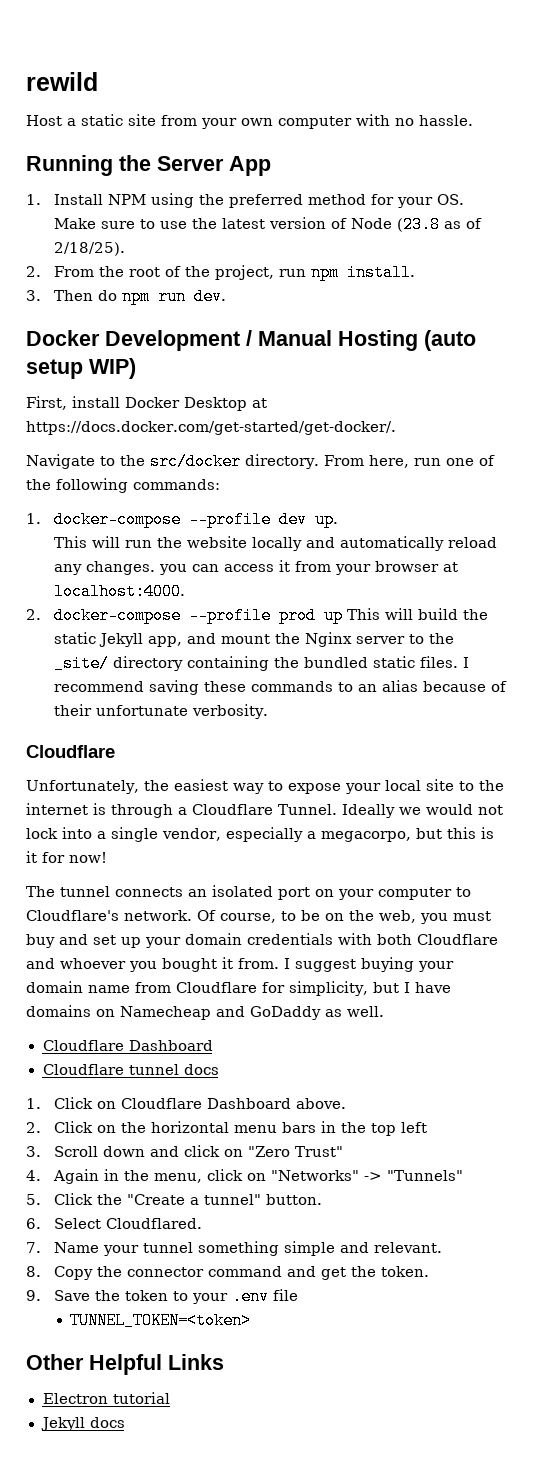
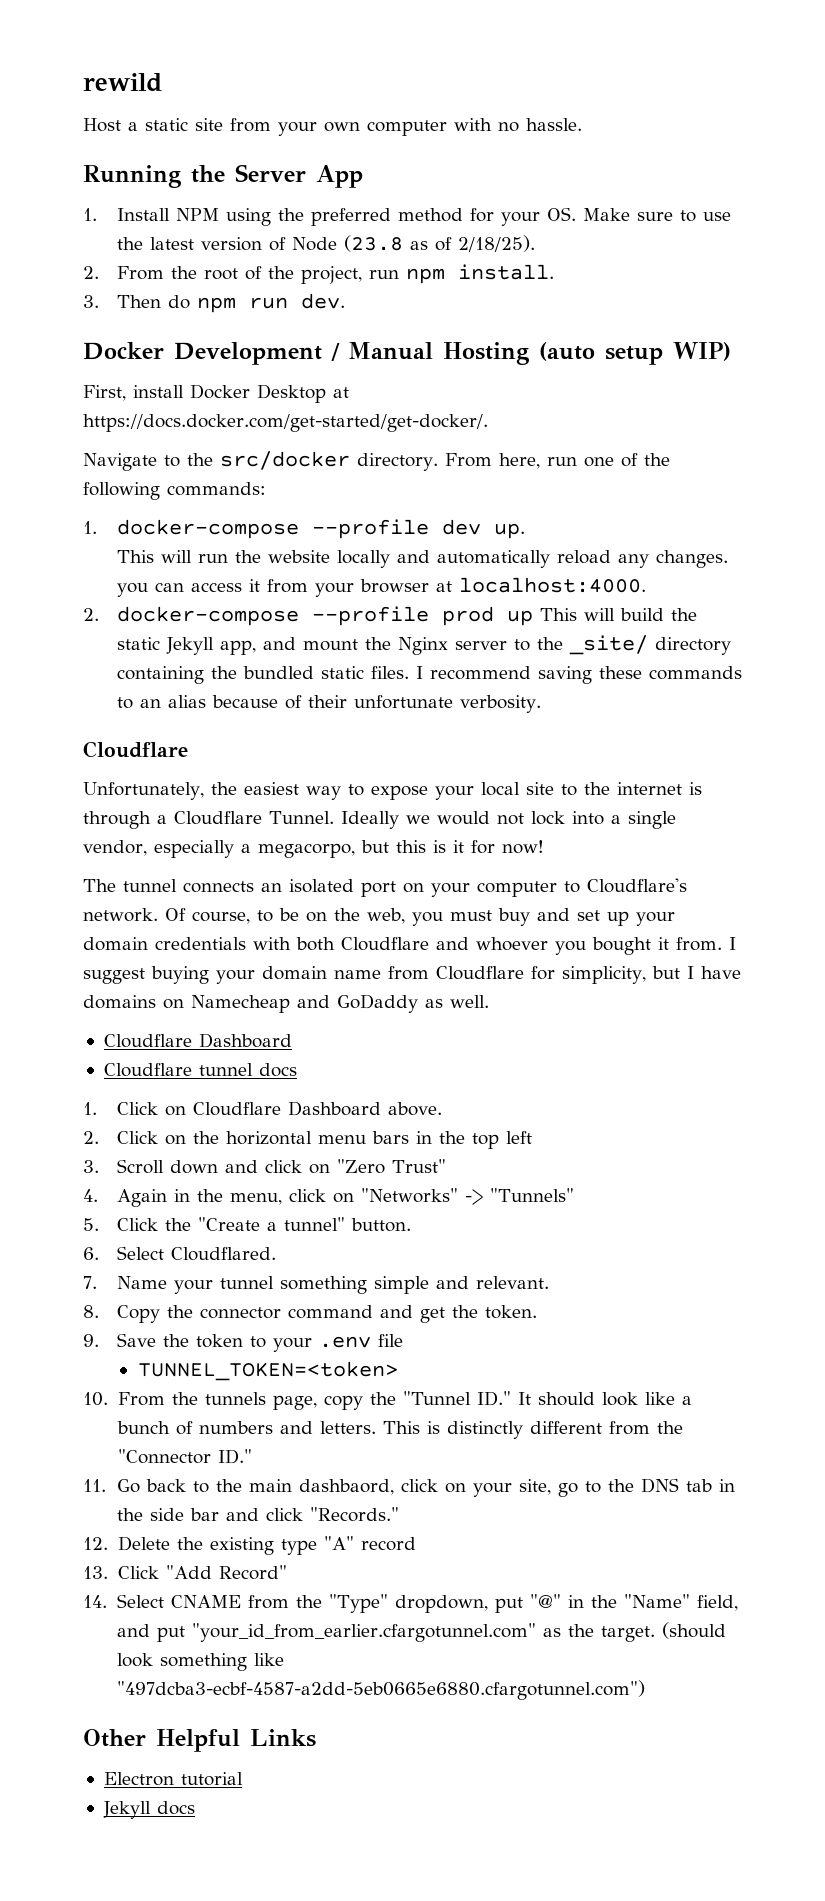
(252, 1320) none -> [83,1391,693,1410] [116,1421,683,1439] [117,1449,252,1464] [83,1478,735,1497] [116,1507,399,1522] [83,1536,416,1555] [83,1565,287,1580] [83,1594,738,1613] [116,1622,726,1642] [116,1653,284,1671] [116,1680,645,1700] // 10. From the tunnels page, copy the "Tunnel ID." It should look like a bunch of numbers and letters. This is distinctly different from the "Connector ID." // 11. Go back to the main dashbaord, click on your site, go to the DNS tab in the side bar and click "Records." // 12. Delete the existing type "A" record // 13. Click "Add Record" // 14. Select CNAME from the "Type" dropdown, put "@" in the "Name" field, and put "your_id_from_earlier.cfargotunnel.com" as the target. (should look something like "497dcba3-ecbf-4587-a2dd-5eb0665e6880.cfargotunnel.com")

